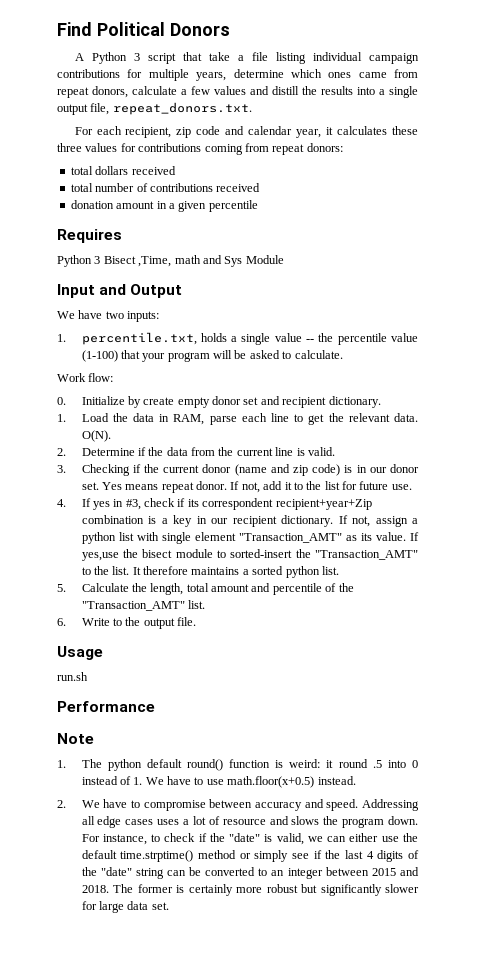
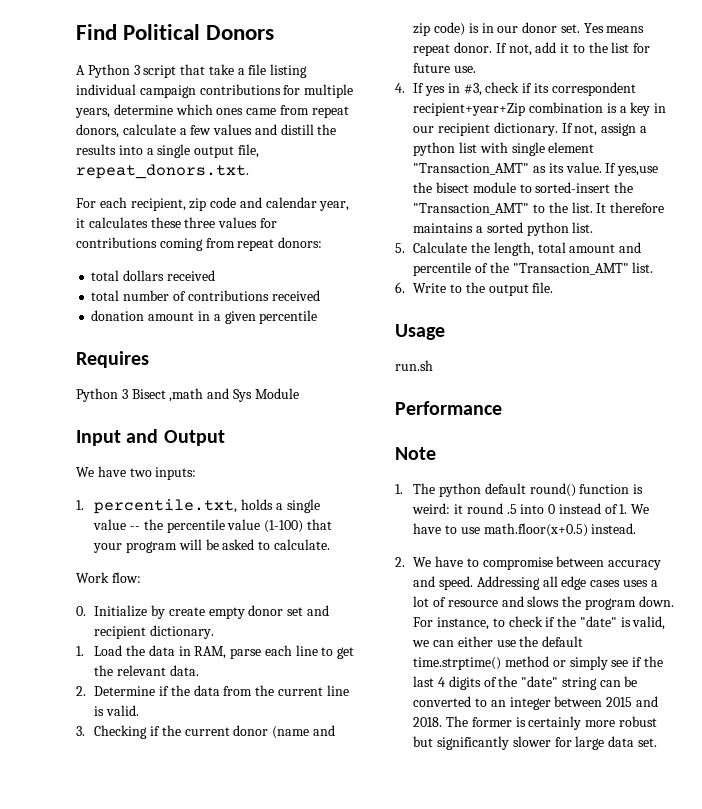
[138,255,201,267] ,Time, math -> [169,388,204,402] ,math
[81,430,111,442] O(N). -> (199, 670) none

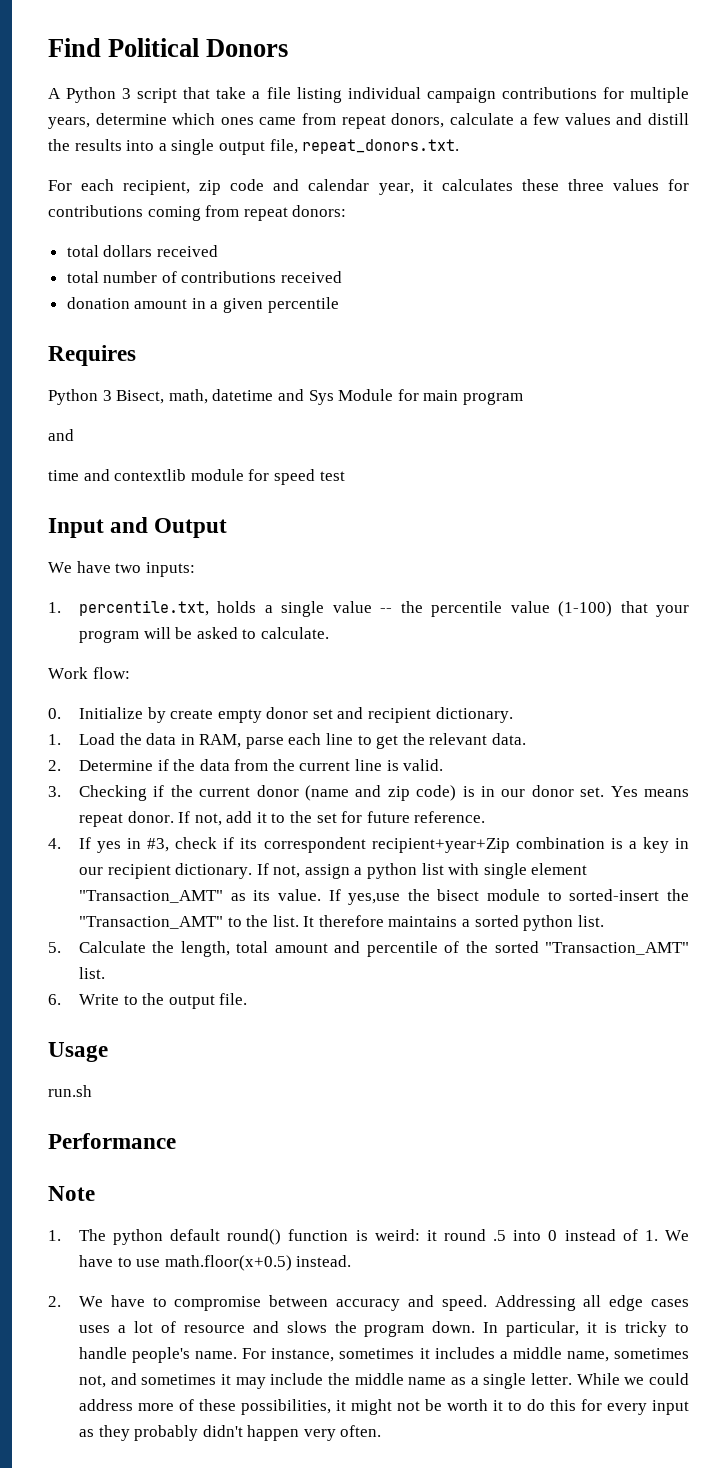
[131,388,204,402] Bisect ,math -> [116,389,274,404] Bisect, math, datetime
(299, 393) none -> [397,389,523,405] [48,429,74,441] [48,469,345,485] for main program // and // time and contextlib module for speed test
[611,42,630,53] list -> [316,813,337,823] set
[453,66,476,73] use. -> [414,811,486,823] reference.
(509, 267) none -> [494,941,539,953] sorted
[413,616,666,630] [412,636,584,647] [413,656,663,670] [413,676,638,690] [413,696,658,710] [413,716,657,730] [413,736,657,750] For instance, to check if the "date" is valid, we can either use the default time.strptime() method or simply see if the last 4 digits of the "date" string can be converted to an integer between 2015 and 2018. The former is certainly more robust but significantly slower for large data set. -> [483,1321,689,1337] [78,1347,689,1363] [78,1373,689,1389] [78,1399,689,1415] [78,1425,382,1441] In particular, it is tricky to handle people's name. For instance, sometimes it includes a middle name, sometimes not, and sometimes it may include the middle name as a single letter. While we could address more of these possibilities, it might not be worth it to do this for every input as they probably didn't happen very often.

